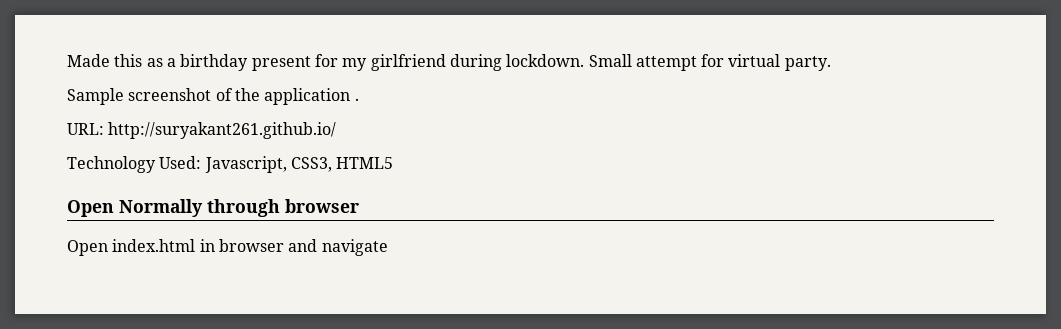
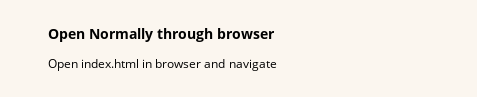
[67,54,831,71] [67,88,359,105] [67,122,337,139] [67,156,394,173] Made this as a birthday present for my girlfriend during lockdown. Small attempt for virtual party. // Sample screenshot of the application . // URL: http://suryakant261.github.io/ // Technology Used: Javascript, CSS3, HTML5 // -> (48, 35) none

